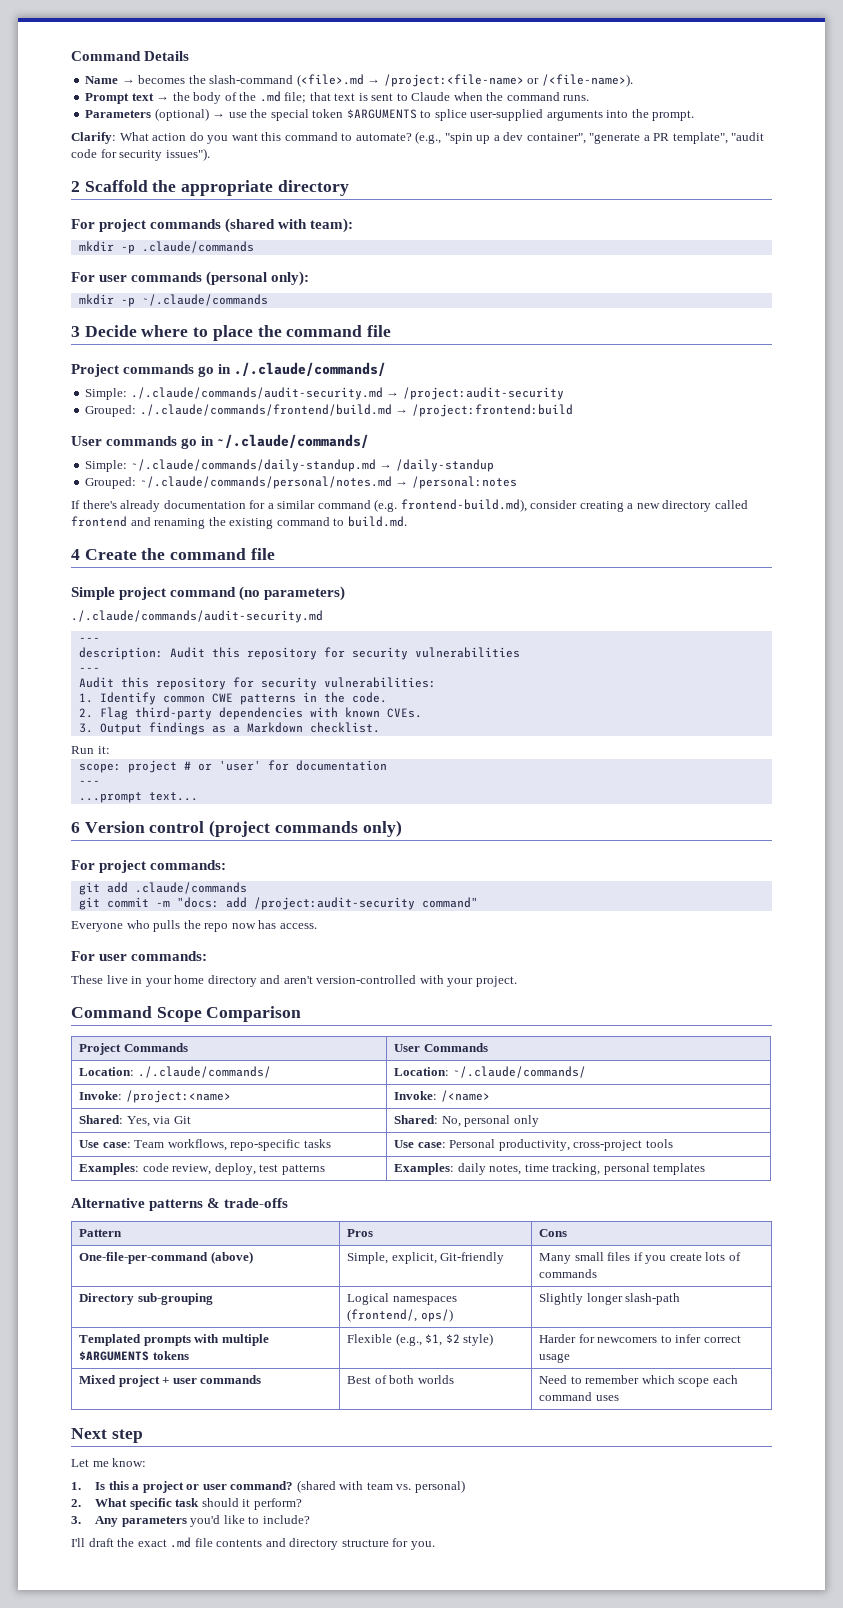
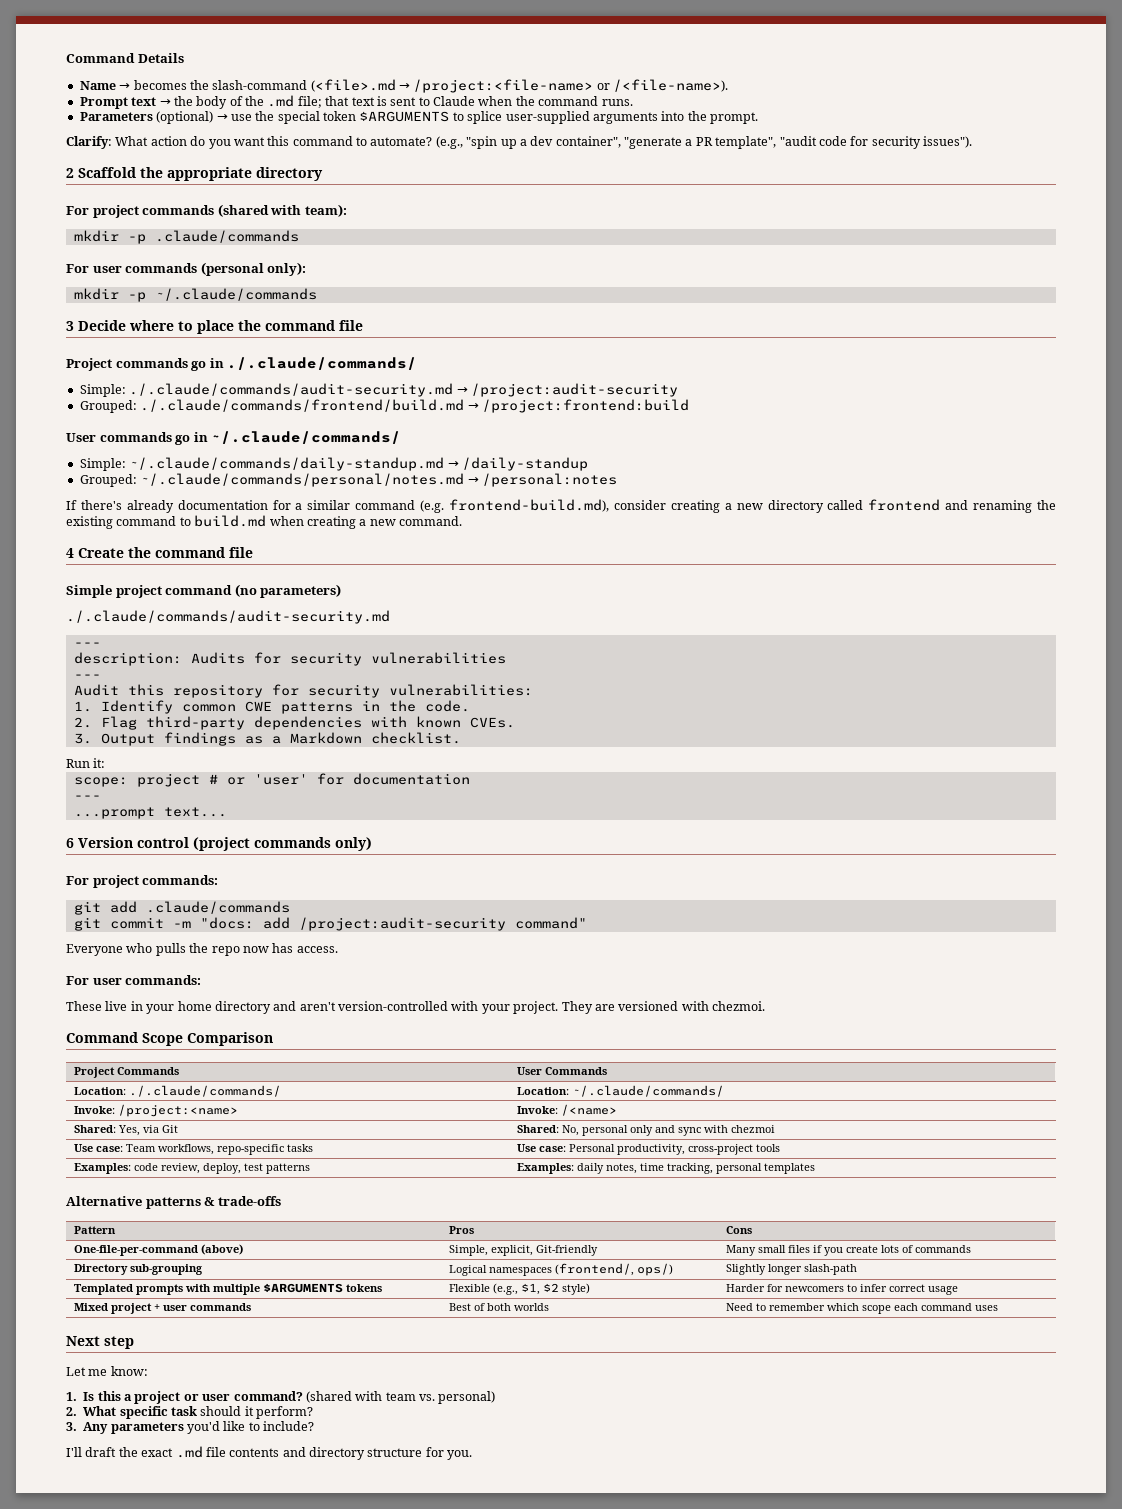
[347,516,407,527] build.md. -> [194,515,462,529] build.md when creating a new command.
[169,647,317,660] Audit this repository -> [190,652,245,664] Audits
(517, 981) none -> [561,1001,765,1014] They are versioned with chezmoi.
(539, 1121) none -> [655,1125,776,1136] and sync with chezmoi

